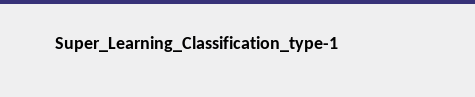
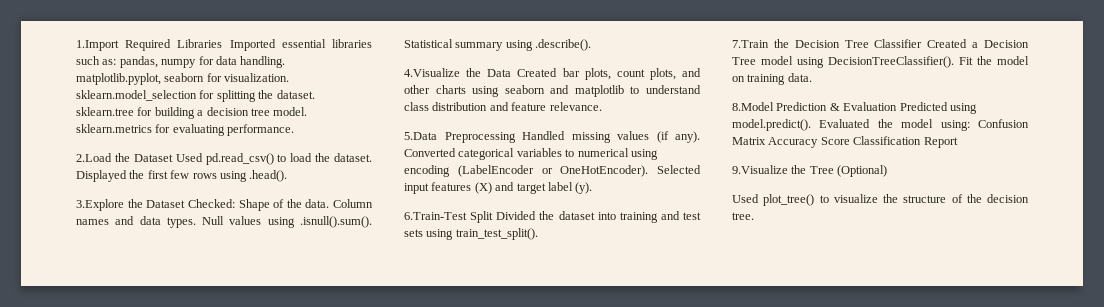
[55,36,338,52] Super_Learning_Classification_type-1 -> [76,39,372,51] [76,56,286,68] [76,73,290,85] [76,90,315,102] [76,107,308,119] [76,124,295,136] [76,153,372,165] [76,170,288,182] [76,199,373,211] [76,216,372,228] [404,39,592,51] [404,68,701,80] [404,85,701,97] [404,102,602,111] [404,131,700,143] [404,148,658,160] [404,165,701,177] [404,182,593,194] [404,211,701,223] [404,228,538,240] [732,39,1029,48] [732,56,1029,68] [732,73,812,85] [732,102,977,114] [732,119,1029,131] [732,136,958,148] [732,165,888,177] [732,194,1029,206] [732,212,754,220] 1.Import Required Libraries Imported essential libraries such as: pandas, numpy for data handling. matplotlib.pyplot, seaborn for visualization. sklearn.model_selection for splitting the dataset. sklearn.tree for building a decision tree model. sklearn.metrics for evaluating performance. // 2.Load the Dataset Used pd.read_csv() to load the dataset. Displayed the first few rows using .head(). // 3.Explore the Dataset Checked: Shape of the data. Column names and data types. Null values using .isnull().sum(). Statistical summary using .describe(). // 4.Visualize the Data Created bar plots, count plots, and other charts using seaborn and matplotlib to understand class distribution and feature relevance. // 5.Data Preprocessing Handled missing values (if any). Converted categorical variables to numerical using encoding (LabelEncoder or OneHotEncoder). Selected input features (X) and target label (y). // 6.Train-Test Split Divided the dataset into training and test sets using train_test_split(). // 7.Train the Decision Tree Classifier Created a Decision Tree model using DecisionTreeClassifier(). Fit the model on training data. // 8.Model Prediction & Evaluation Predicted using model.predict(). Evaluated the model using: Confusion Matrix Accuracy Score Classification Report // 9.Visualize the Tree (Optional) // Used plot_tree() to visualize the structure of the decision tree.

